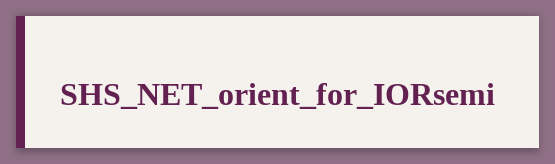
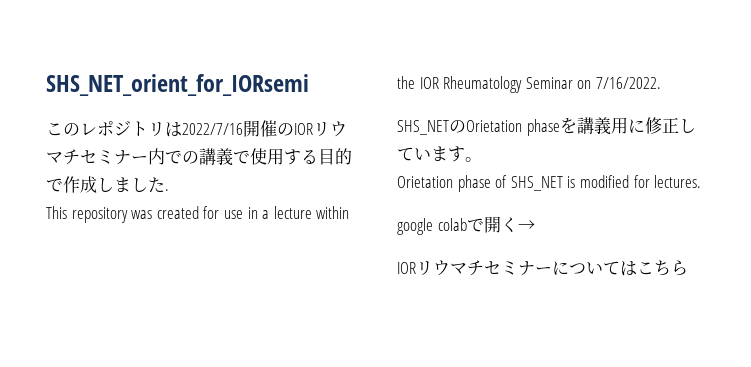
(495, 96) none -> [46,120,347,137] [46,148,352,166] [46,176,169,193] [46,206,350,223] [397,76,661,93] [397,117,696,136] [397,146,482,162] [397,175,702,192] [397,216,535,235] [397,260,688,276] // このレポジトリは2022/7/16開催のIORリウマチセミナー内での講義で使用する目的で作成しました. // This repository was created for use in a lecture within the IOR Rheumatology Seminar on 7/16/2022. // SHS_NETのOrietation phaseを講義用に修正しています。 // Orietation phase of SHS_NET is modified for lectures. // google colabで開く→ // IORリウマチセミナーについてはこちら

